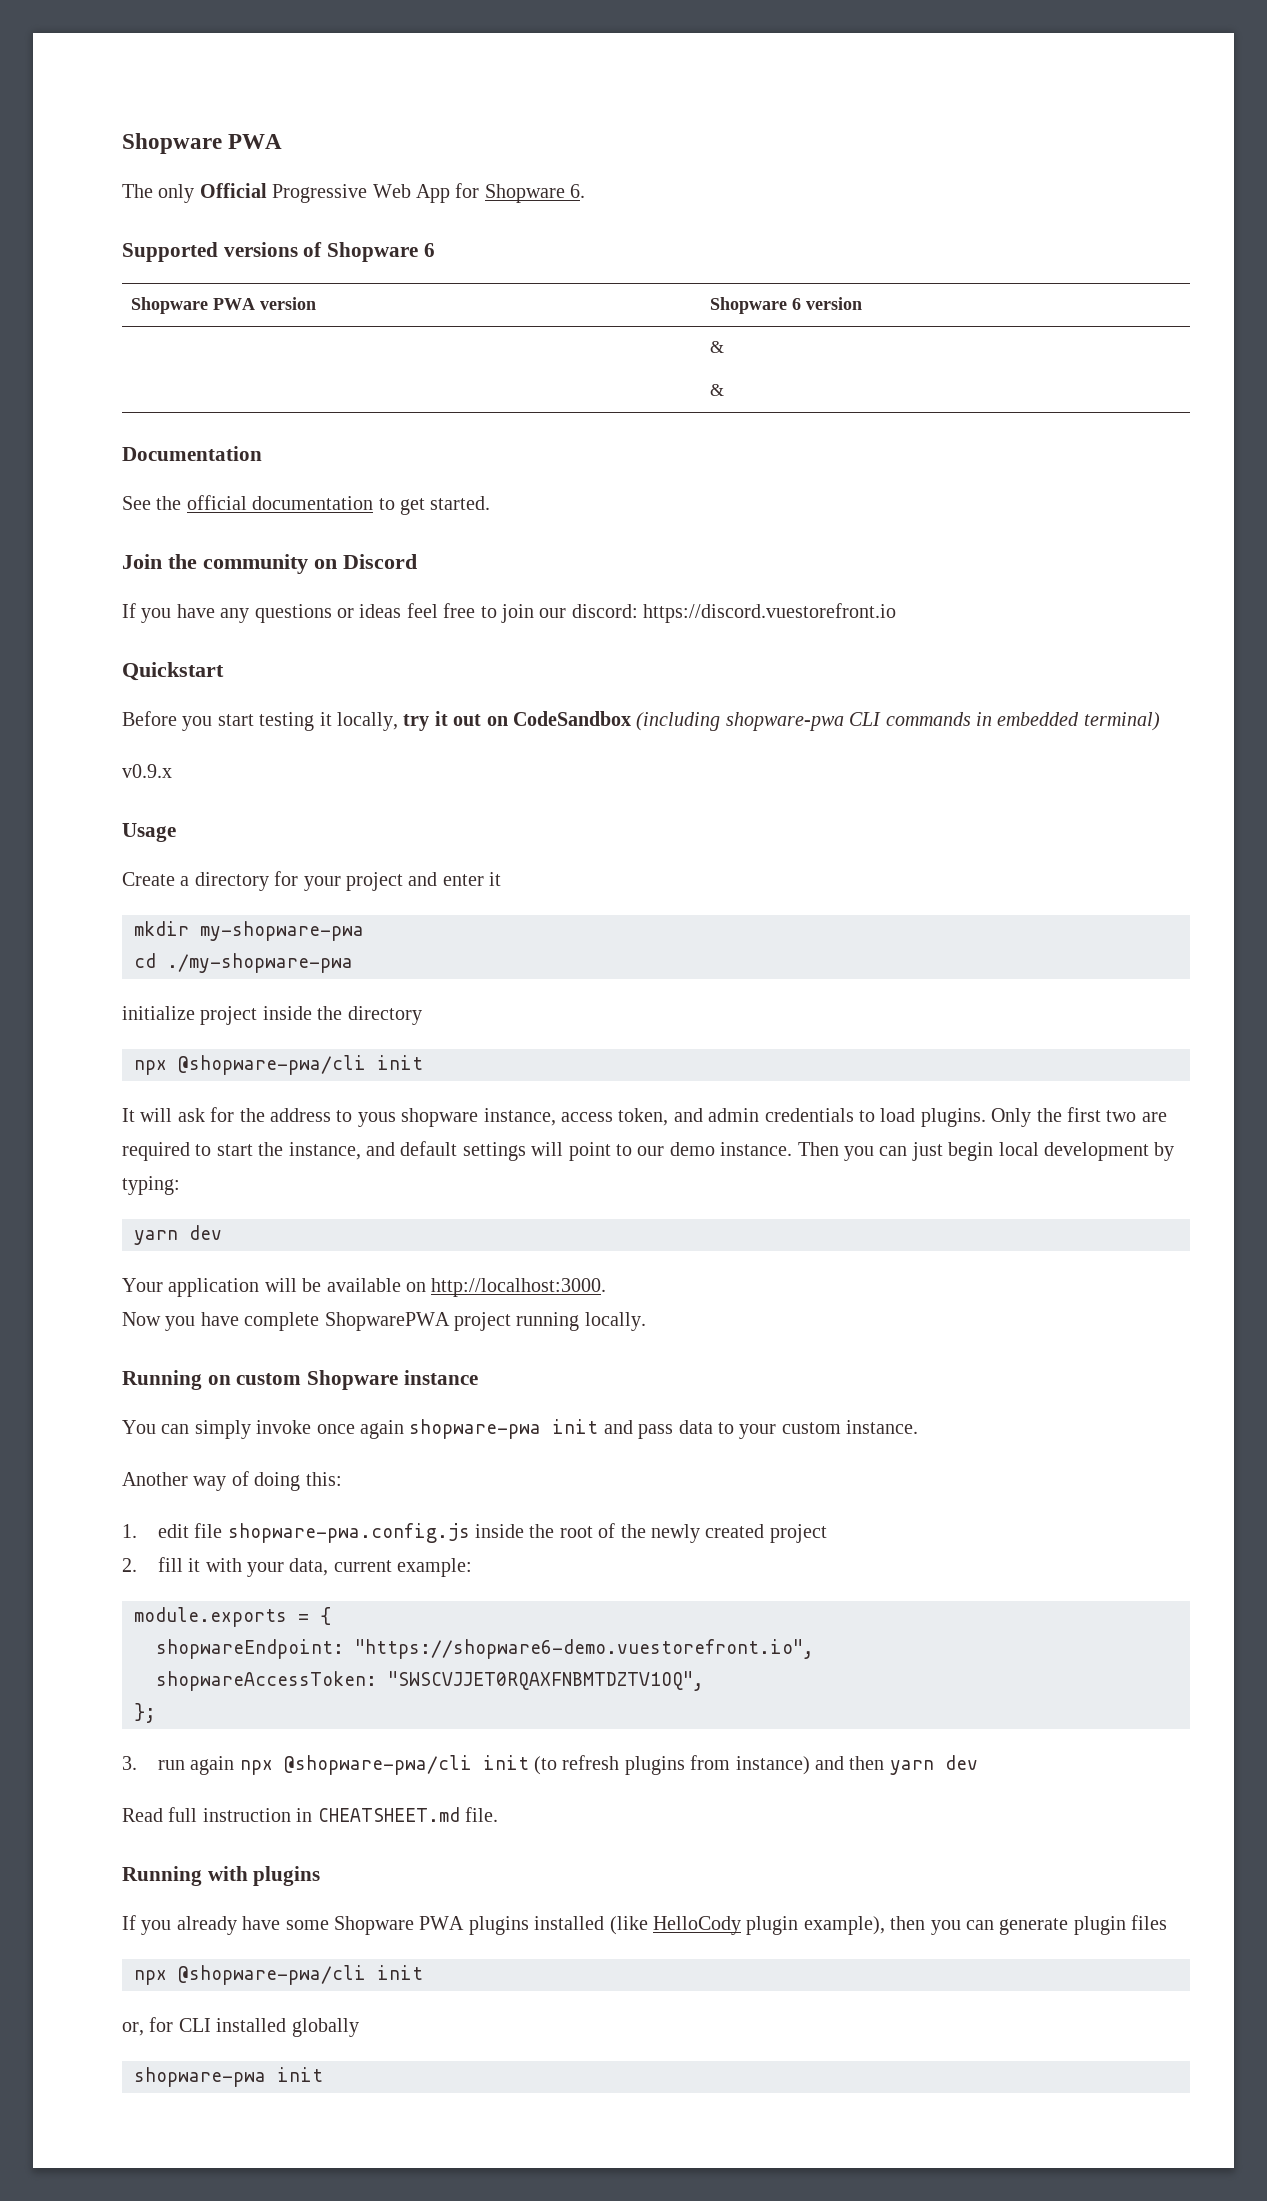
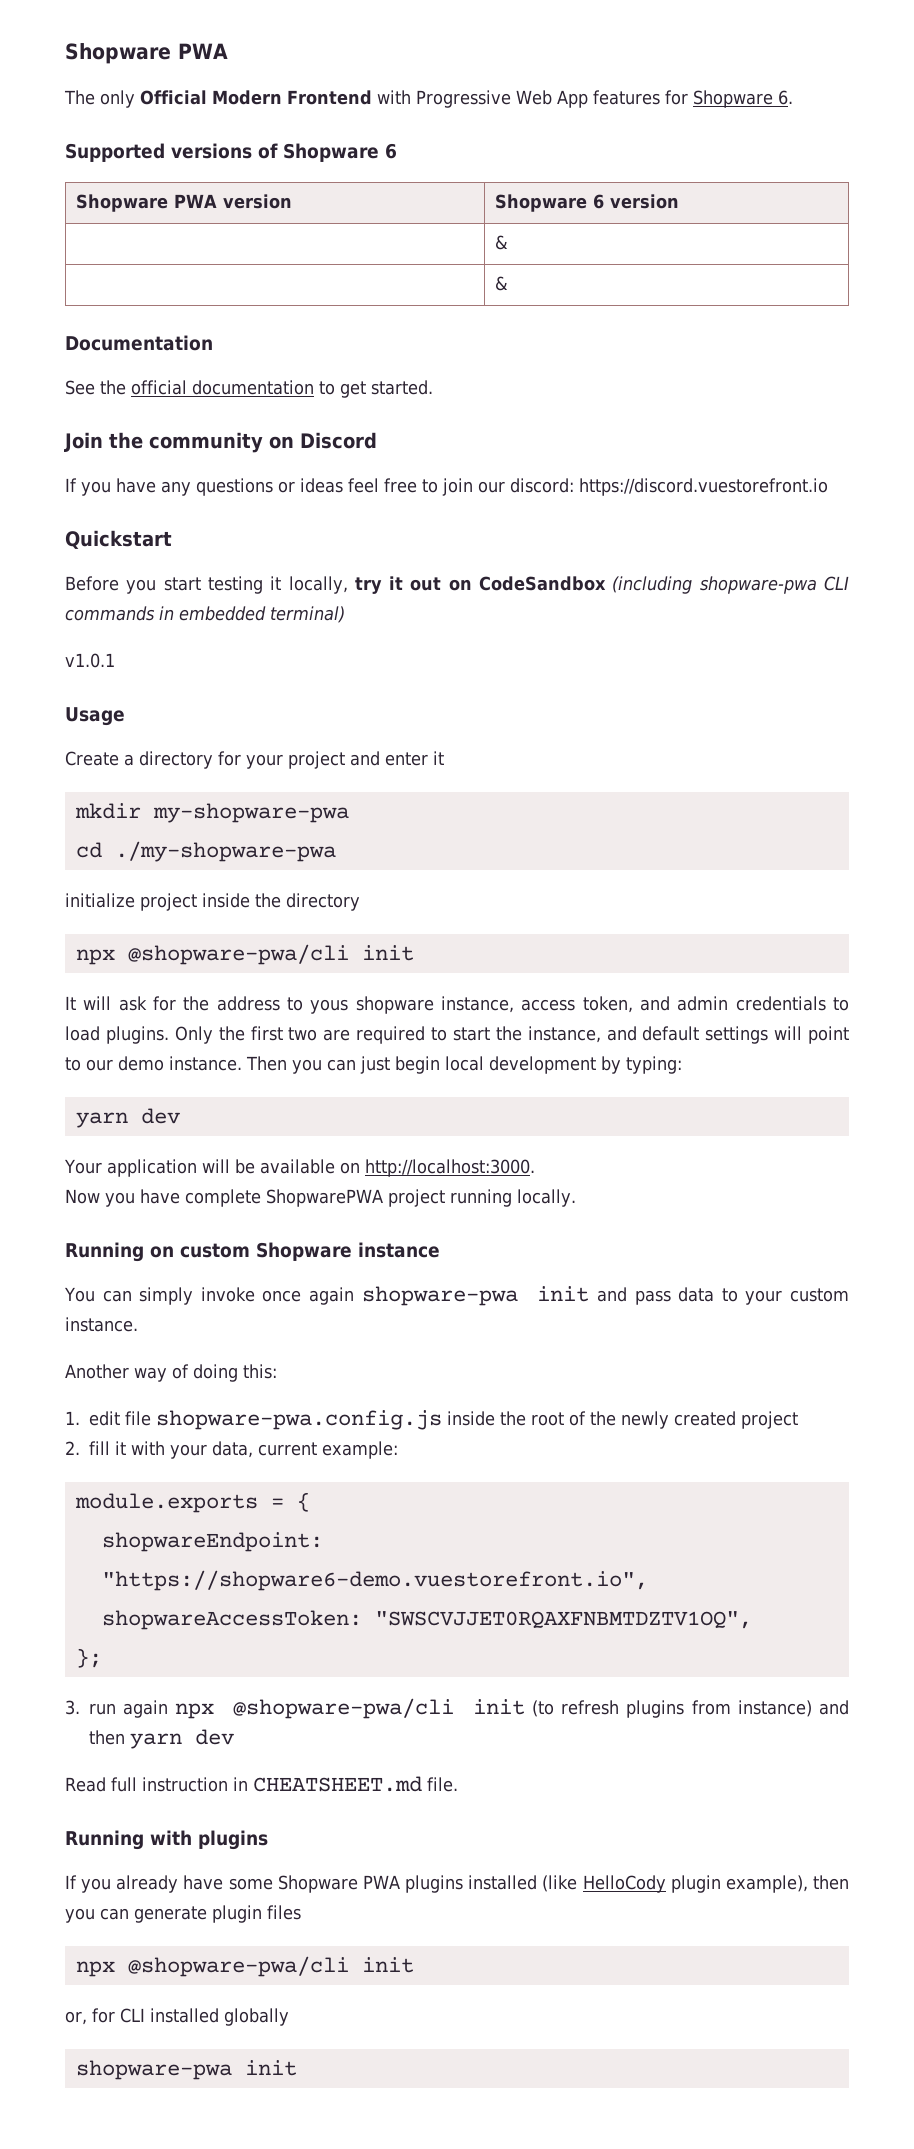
(267, 190) none -> [212,90,411,105] Modern Frontend with
(450, 193) none -> [592,90,660,105] features
[122,764,172,778] v0.9.x -> [65,653,115,668] v1.0.1

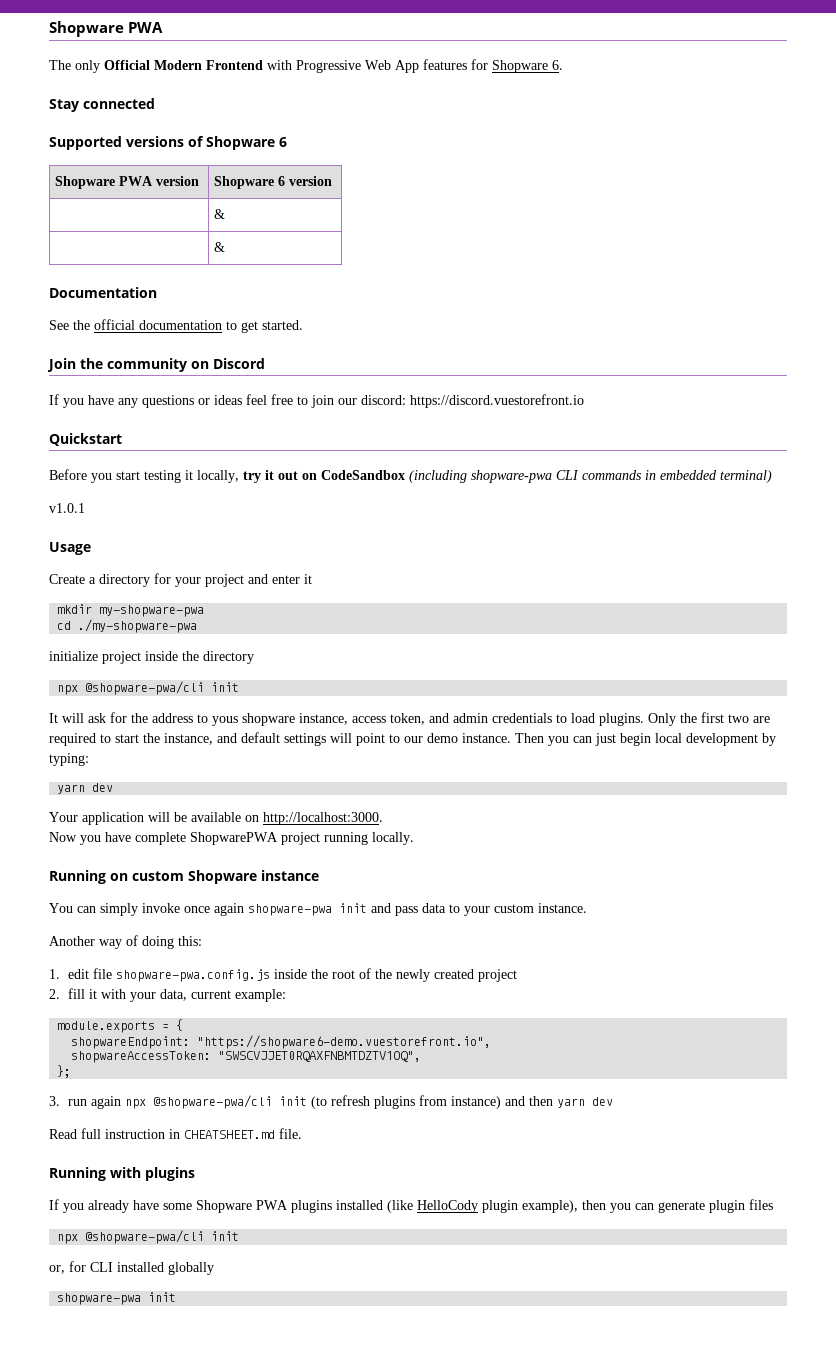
(793, 97) none -> [49,98,155,112] // Stay connected

